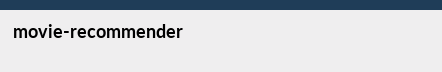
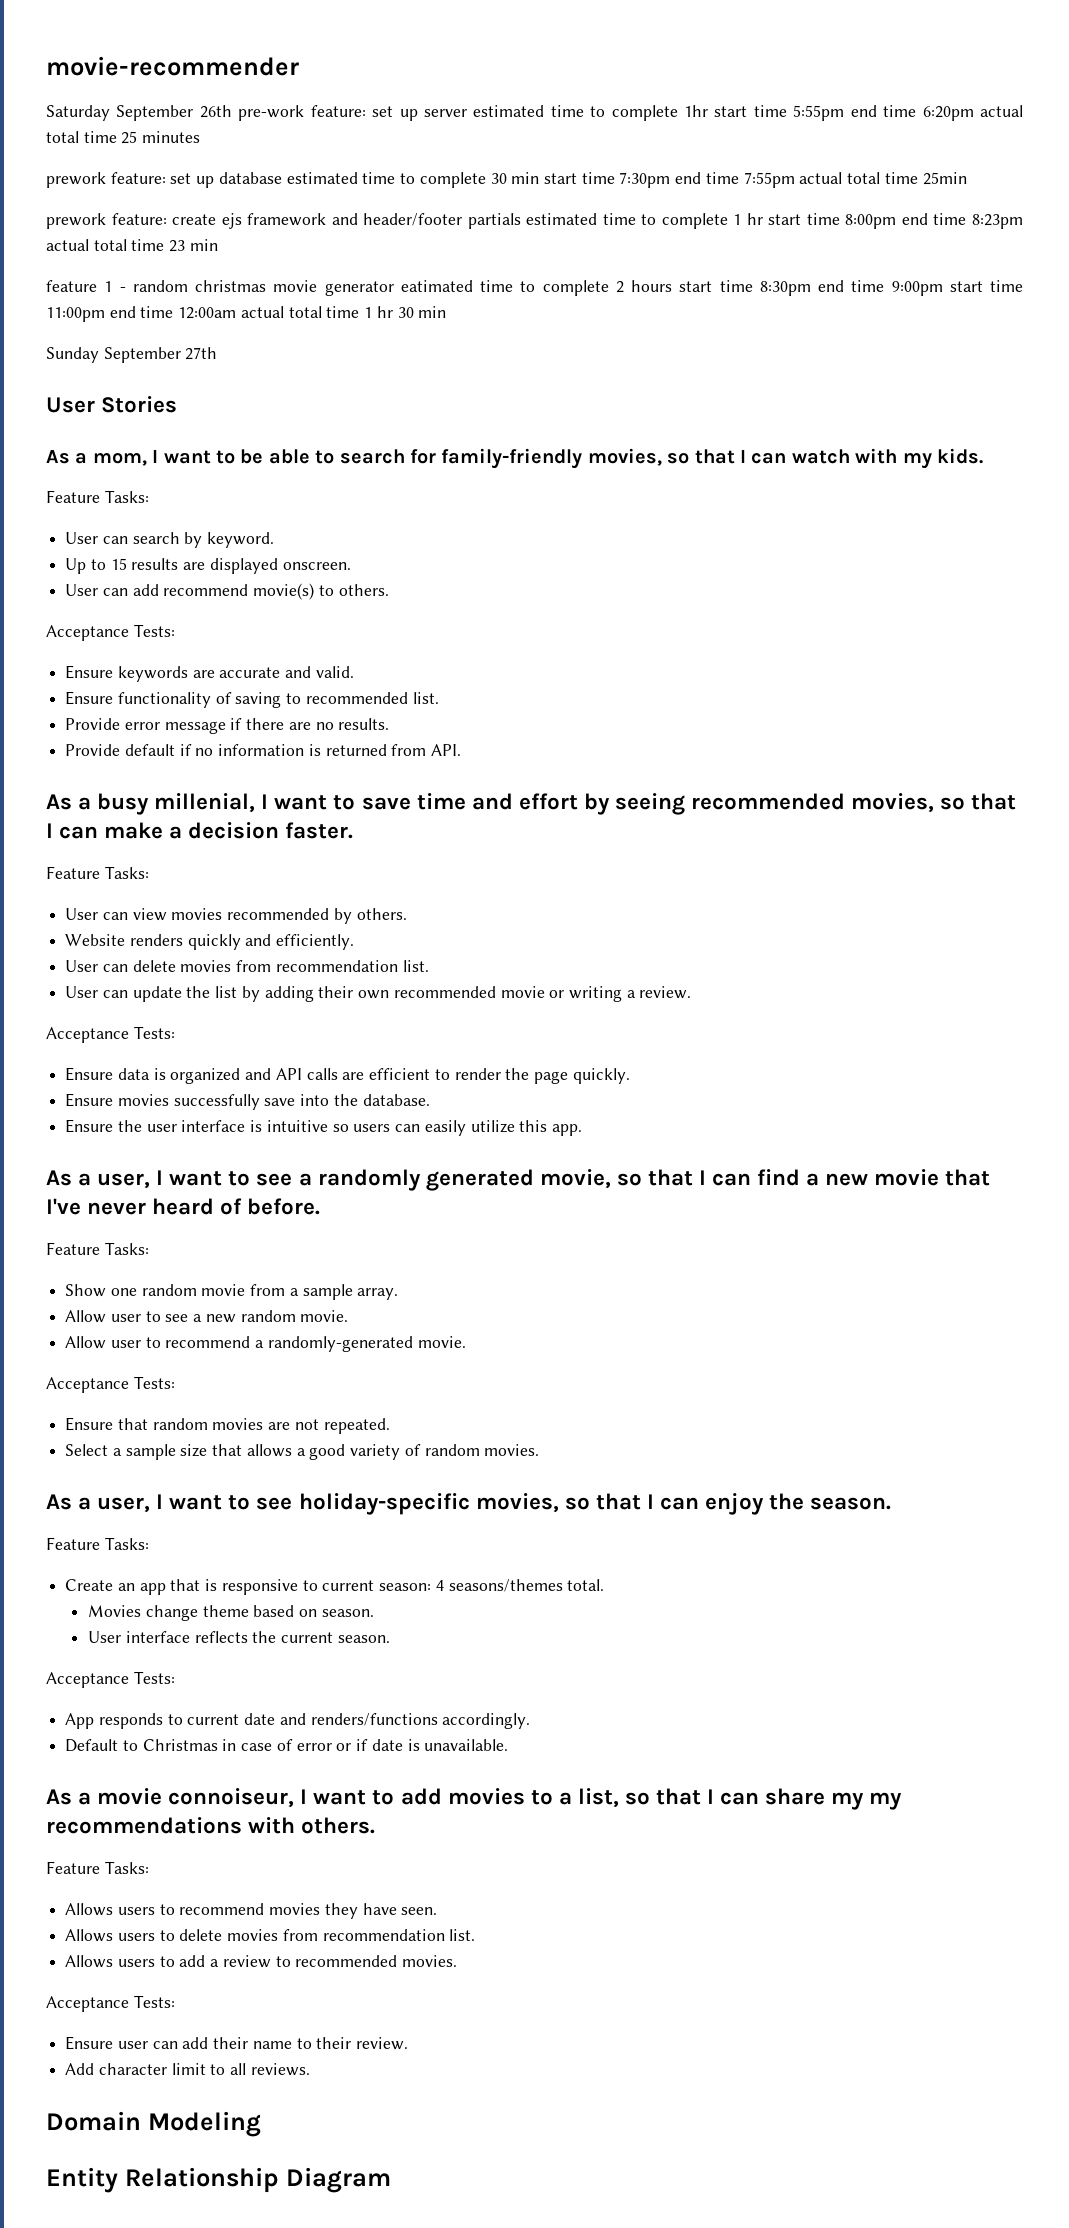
(183, 31) none -> [46,105,1024,121] [46,131,201,144] [46,172,967,188] [46,213,1023,229] [46,239,218,252] [46,280,1023,296] [46,306,447,322] [46,347,218,363] [46,396,178,413] [46,448,983,469] [46,490,149,503] [65,532,275,548] [65,558,351,574] [65,583,389,600] [46,624,175,641] [65,665,354,682] [65,691,439,708] [65,718,390,734] [65,744,462,756] [46,793,1017,815] [46,822,354,839] [46,866,149,879] [65,908,407,924] [65,934,355,950] [65,960,429,972] [65,986,692,1002] [46,1026,175,1043] [65,1067,630,1084] [65,1093,430,1110] [65,1119,582,1136] [46,1169,991,1191] [46,1198,321,1215] [46,1242,149,1255] [65,1284,399,1300] [65,1310,349,1323] [65,1336,466,1352] [46,1376,175,1393] [65,1417,390,1434] [65,1444,540,1460] [46,1493,892,1515] [46,1537,149,1550] [65,1579,605,1595] [88,1605,374,1621] [88,1631,390,1643] [46,1671,175,1688] [65,1713,531,1729] [65,1739,509,1752] [46,1788,903,1810] [46,1817,376,1834] [46,1861,149,1874] [65,1903,438,1919] [65,1929,476,1942] [65,1955,458,1968] [46,1995,175,2012] [65,2036,409,2050] [65,2063,310,2076] [46,2111,261,2137] [46,2167,391,2193] // Saturday September 26th pre-work feature: set up server estimated time to complete 1hr start time 5:55pm end time 6:20pm actual total time 25 minutes // prework feature: set up database estimated time to complete 30 min start time 7:30pm end time 7:55pm actual total time 25min // prework feature: create ejs framework and header/footer partials estimated time to complete 1 hr start time 8:00pm end time 8:23pm actual total time 23 min // feature 1 - random christmas movie generator eatimated time to complete 2 hours start time 8:30pm end time 9:00pm start time 11:00pm end time 12:00am actual total time 1 hr 30 min // Sunday September 27th // User Stories // As a mom, I want to be able to search for family-friendly movies, so that I can watch with my kids. // Feature Tasks: // User can search by keyword. // Up to 15 results are displayed onscreen. // User can add recommend movie(s) to others. // Acceptance Tests: // Ensure keywords are accurate and valid. // Ensure functionality of saving to recommended list. // Provide error message if there are no results. // Provide default if no information is returned from API. // As a busy millenial, I want to save time and effort by seeing recommended movies, so that I can make a decision faster. // Feature Tasks: // User can view movies recommended by others. // Website renders quickly and efficiently. // User can delete movies from recommendation list. // User can update the list by adding their own recommended movie or writing a review. // Acceptance Tests: // Ensure data is organized and API calls are efficient to render the page quickly. // Ensure movies successfully save into the database. // Ensure the user interface is intuitive so users can easily utilize this app. // As a user, I want to see a randomly generated movie, so that I can find a new movie that I've never heard of before. // Feature Tasks: // Show one random movie from a sample array. // Allow user to see a new random movie. // Allow user to recommend a randomly-generated movie. // Acceptance Tests: // Ensure that random movies are not repeated. // Select a sample size that allows a good variety of random movies. // As a user, I want to see holiday-specific movies, so that I can enjoy the season. // Feature Tasks: // Create an app that is responsive to current season: 4 seasons/themes total. // Movies change theme based on season. // User interface reflects the current season. // Acceptance Tests: // App responds to current date and renders/functions accordingly. // Default to Christmas in case of error or if date is unavailable. // As a movie connoiseur, I want to add movies to a list, so that I can share my my recommendations with others. // Feature Tasks: // Allows users to recommend movies they have seen. // Allows users to delete movies from recommendation list. // Allows users to add a review to recommended movies. // Acceptance Tests: // Ensure user can add their name to their review. // Add character limit to all reviews. // Domain Modeling // Entity Relationship Diagram

